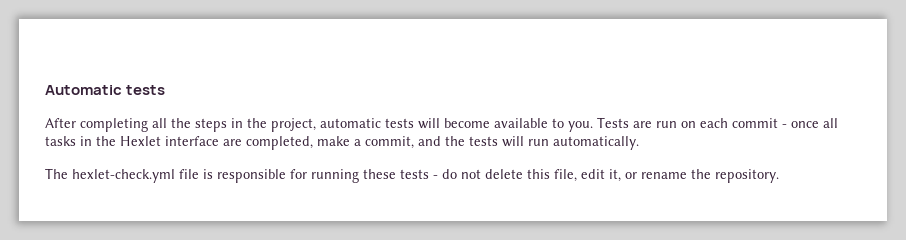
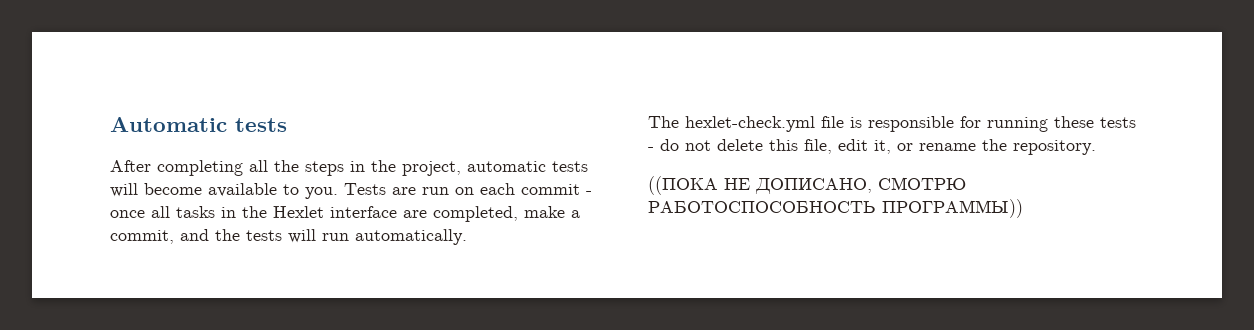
(779, 176) none -> [648,176,966,195] [648,199,1023,218] // ((ПОКА НЕ ДОПИСАНО, СМОТРЮ РАБОТОСПОСОБНОСТЬ ПРОГРАММЫ))

